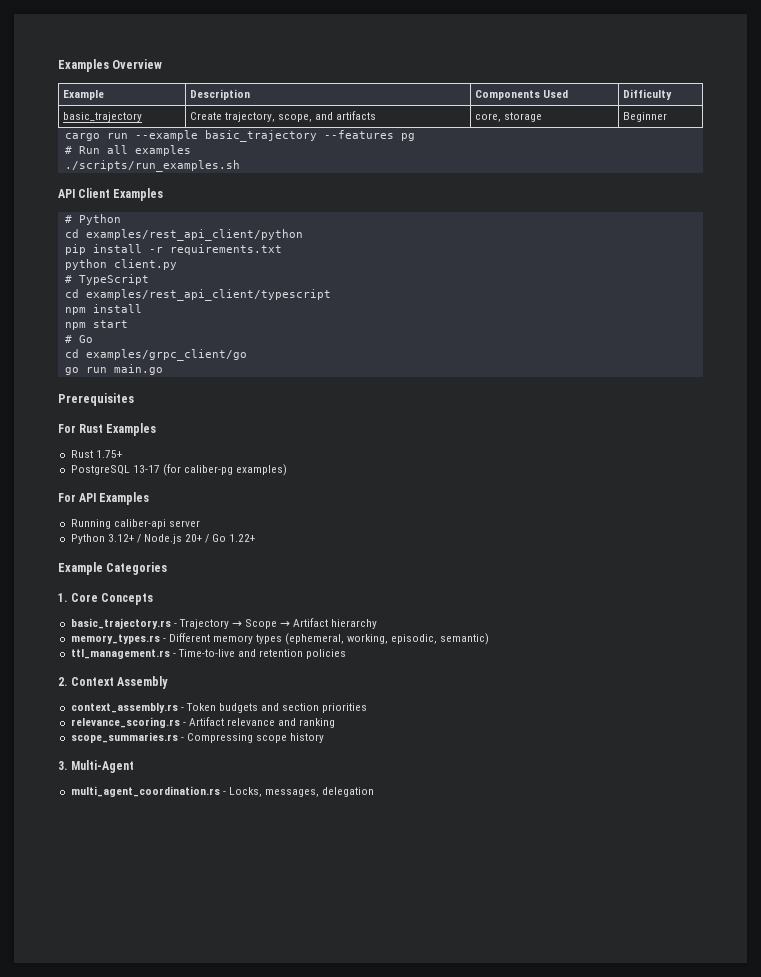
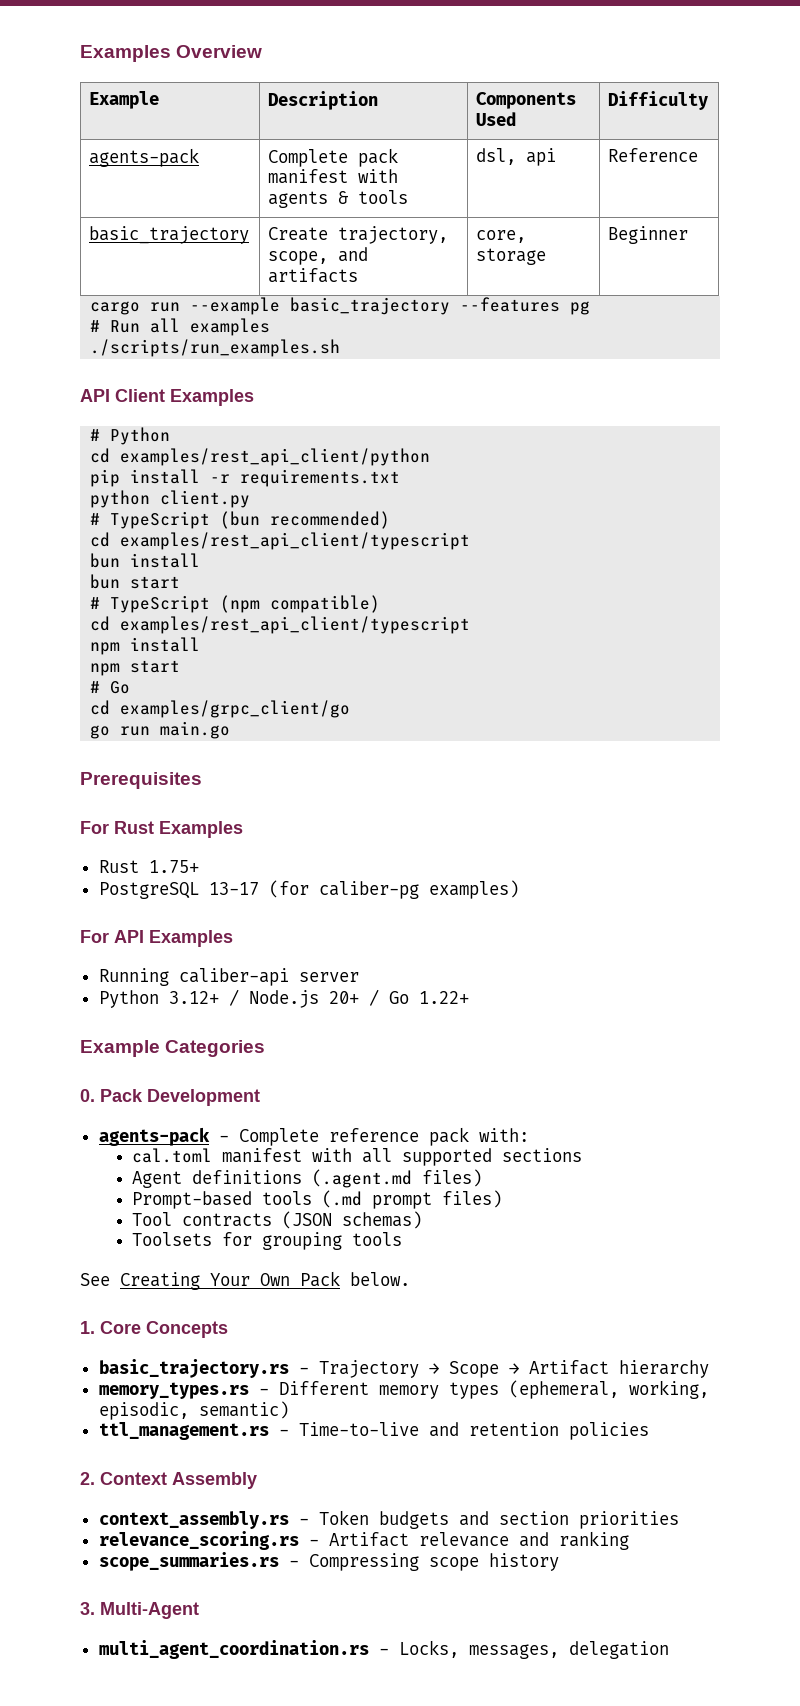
(672, 94) none -> [89,148,200,167] [268,148,399,167] [268,169,399,184] [268,190,409,208] [476,148,557,166] [608,148,699,162] // agents-pack | Complete pack manifest with agents & tools | dsl, api | Reference
(149, 279) none -> [220,511,391,529] [90,532,471,550] [90,553,201,568] [90,574,181,589] [90,595,381,613] (bun recommended) // cd examples/rest_api_client/typescript // bun install // bun start // # TypeScript (npm compatible)
(168, 568) none -> [80,1089,260,1106] [98,1127,529,1146] [132,1148,583,1166] [132,1169,483,1188] [132,1190,503,1209] [132,1211,423,1229] [132,1232,403,1250] [80,1271,410,1290] // 0. Pack Development // agents-pack - Complete reference pack with: // cal.toml manifest with all supported sections // Agent definitions (.agent.md files) // Prompt-based tools (.md prompt files) // Tool contracts (JSON schemas) // Toolsets for grouping tools // See Creating Your Own Pack below.

